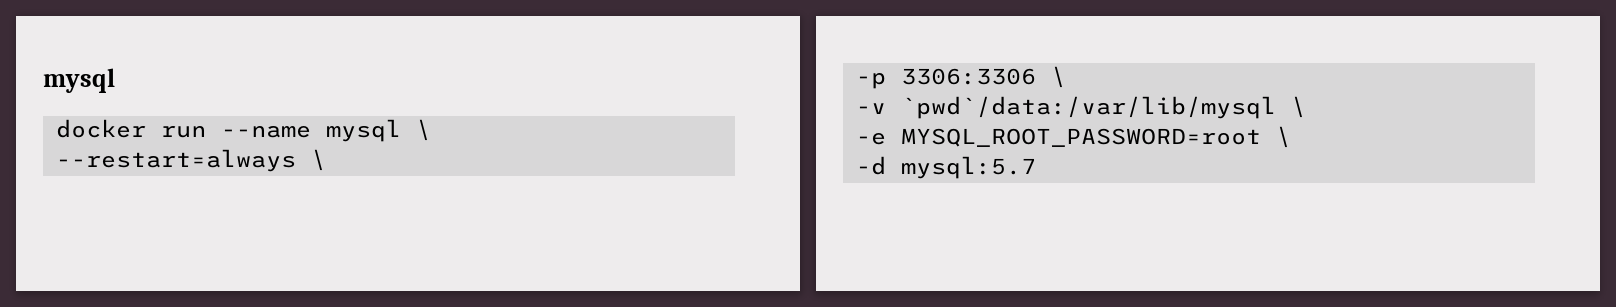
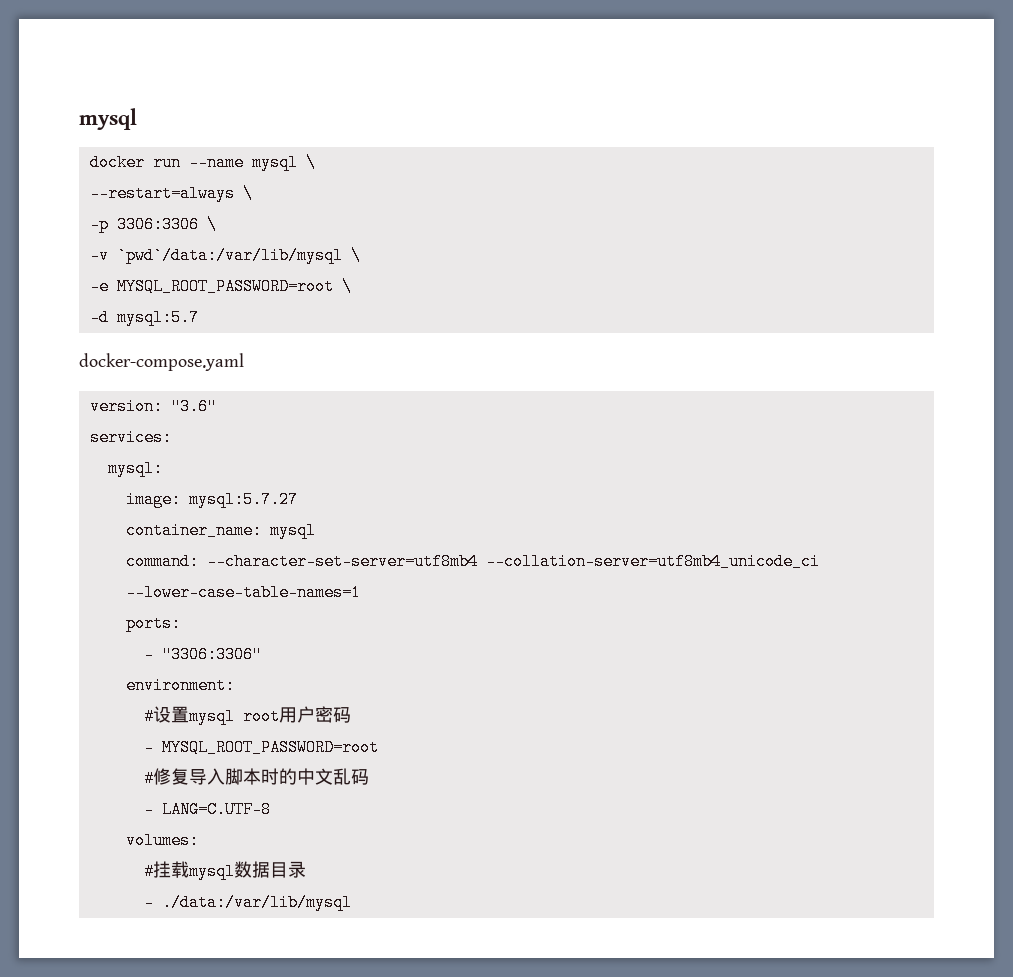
(1037, 167) none -> [79,353,244,371] [89,398,217,415] [89,429,172,446] [107,460,163,477] [125,491,298,508] [125,522,316,539] [125,553,820,570] [125,584,361,601] [125,615,181,632] [143,646,262,663] [125,677,235,694] [143,706,351,725] [143,739,379,756] [143,768,369,787] [143,801,271,818] [125,832,199,849] [143,861,306,880] [143,894,352,911] // docker-compose.yaml // version: "3.6" // services: // mysql: // image: mysql:5.7.27 // container_name: mysql // command: --character-set-server=utf8mb4 --collation-server=utf8mb4_unicode_ci --lower-case-table-names=1 // ports: // - "3306:3306" // environment: // #设置mysql root用户密码 // - MYSQL_ROOT_PASSWORD=root // #修复导入脚本时的中文乱码 // - LANG=C.UTF-8 // volumes: // #挂载mysql数据目录 // - ./data:/var/lib/mysql

